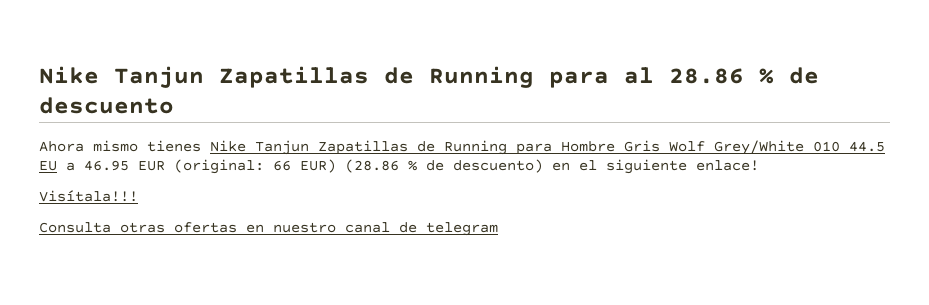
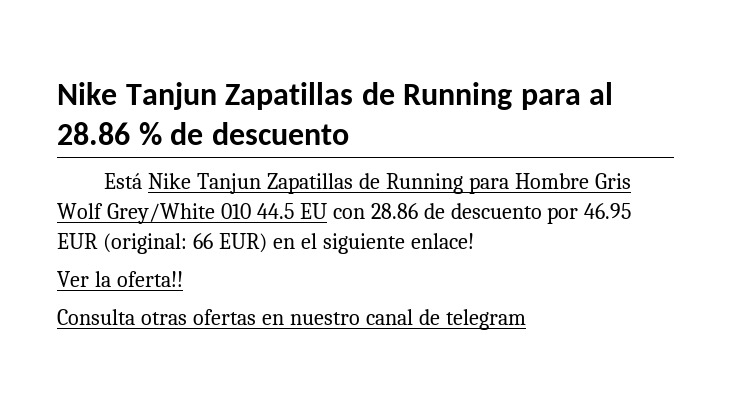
[39,140,201,152] Ahora mismo tienes -> [104,173,143,189] Está
[66,162,75,171] a -> [332,203,579,224] con 28.86 de descuento por
[345,159,543,173] (28.86 % de descuento) -> (267, 243) none
[39,190,138,202] Visítala!!! -> [57,271,183,287] Ver la oferta!!

